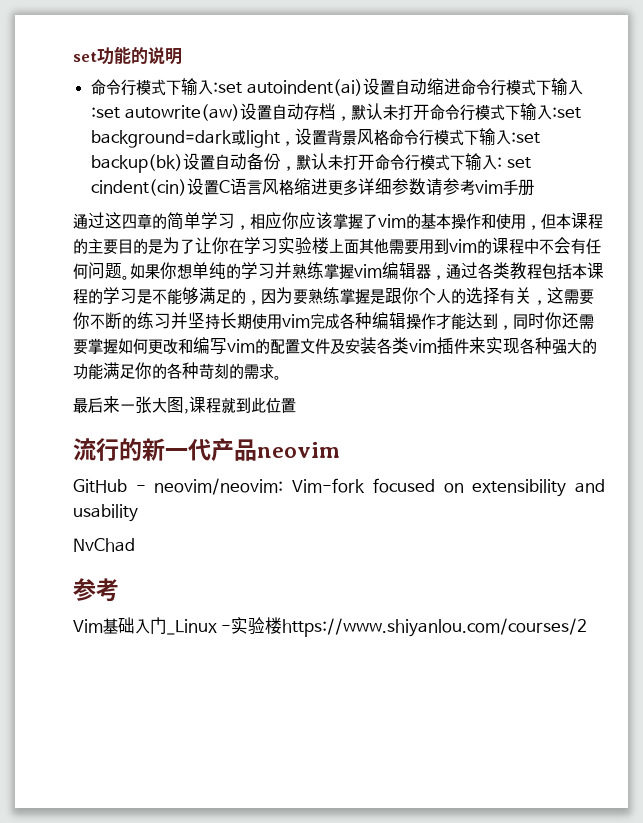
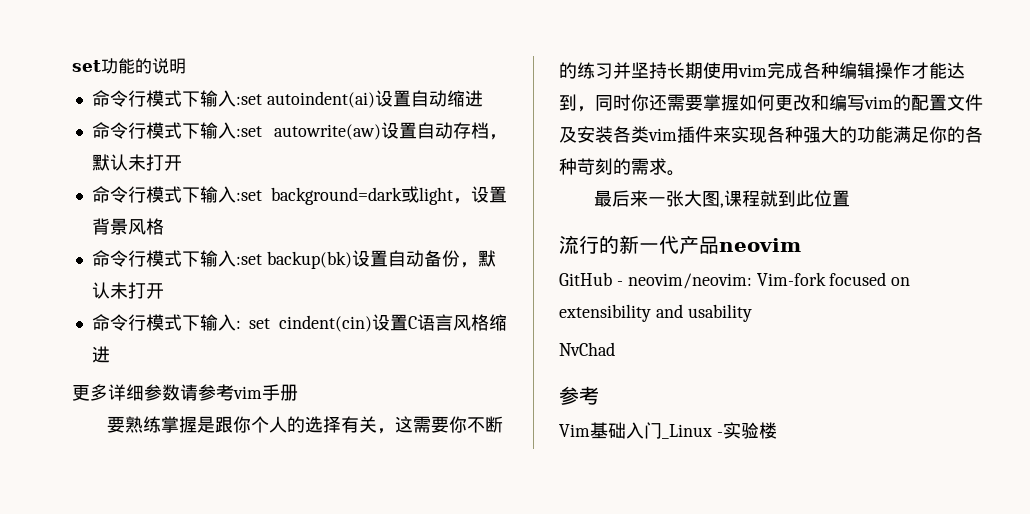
(461, 86) none -> (483, 98) //
(430, 112) none -> (182, 163) //
(391, 137) none -> (164, 226) //
(376, 162) none -> (164, 291) //
(329, 186) none -> (110, 354) //
[73,212,603,230] [73,237,601,255] [73,262,604,280] [73,287,293,305] 通过这四章的简单学习，相应你应该掌握了vim的基本操作和使用，但本课程的主要目的是为了让你在学习实验楼上面其他需要用到vim的课程中不会有任何问题。如果你想单纯的学习并熟练掌握vim编辑器，通过各类教程包括本课程的学习是不能够满足的，因为 -> (298, 392) none
[282,618,588,637] https://www.shiyanlou.com/courses/2 -> (777, 430) none

